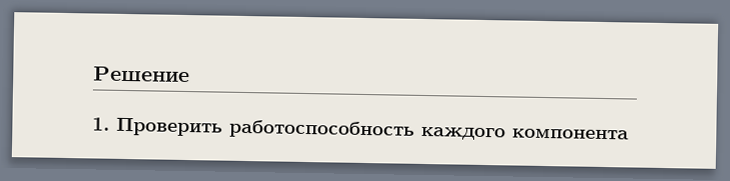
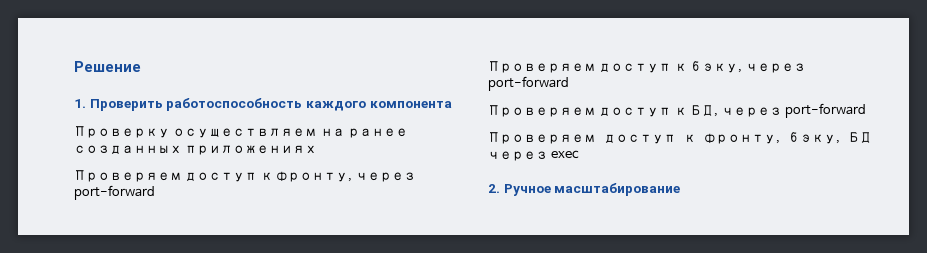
(629, 134) none -> [74,126,409,138] [74,145,318,155] [74,170,416,182] [74,185,155,200] [488,61,806,73] [488,76,569,91] [488,103,866,118] [488,132,872,144] [488,150,580,161] [488,183,681,196] // Проверку осуществляем на ранее созданных приложениях // Проверяем доступ к фронту, через port-forward // Проверяем доступ к бэку, через port-forward // Проверяем доступ к БД, через port-forward // Проверяем доступ к фронту, бэку, БД через exec // 2. Ручное масштабирование

